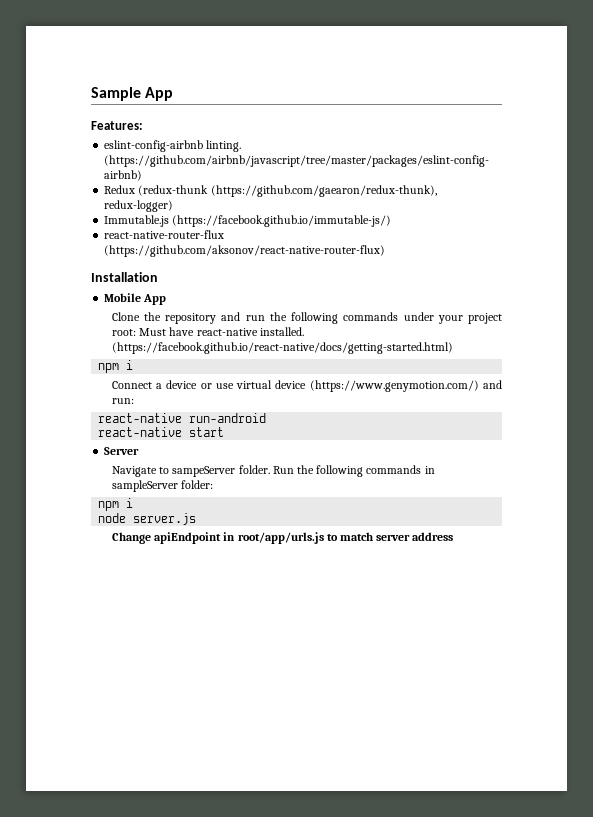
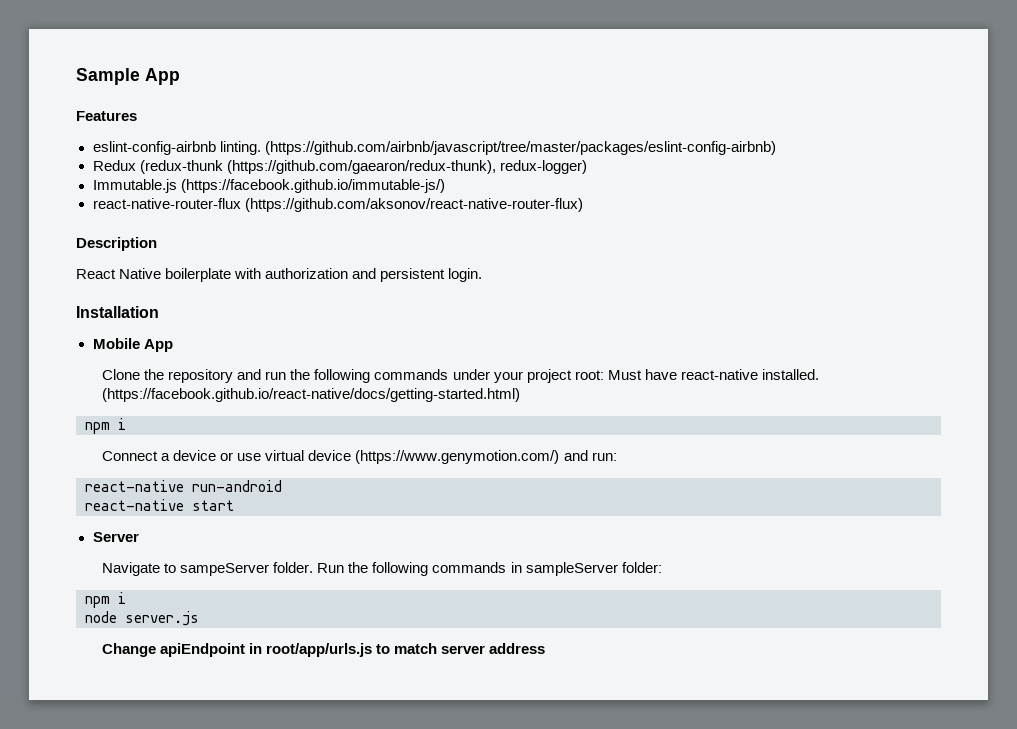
[91,121,143,130] Features: -> [76,111,137,121] Features
(386, 251) none -> [76,237,157,251] [76,268,483,282] // Description // React Native boilerplate with authorization and persistent login.

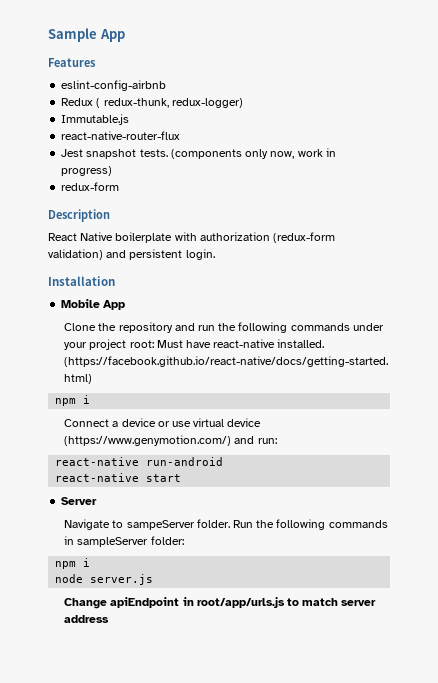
[219,141,776,155] linting. (https://github.com/airbnb/javascript/tree/master/packages/eslint-config-airbnb) -> (167, 85) none
[139,160,496,174] (redux-thunk (https://github.com/gaearon/redux-thunk), -> [96,98,169,108] ( redux-thunk,
[180,179,445,193] (https://facebook.github.io/immutable-js/) -> (130, 119) none
[244,198,583,212] (https://github.com/aksonov/react-native-router-flux) -> [61,148,336,159] [61,166,113,176] [61,182,120,191] // Jest snapshot tests. (components only now, work in progress) // redux-form
(349, 273) none -> [273,232,336,243] [48,249,103,260] (redux-form validation)

